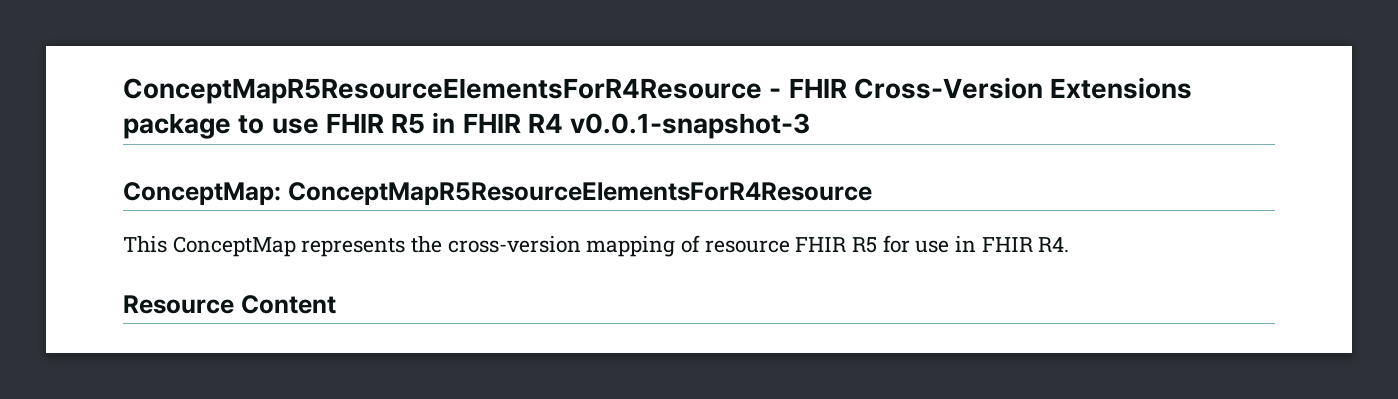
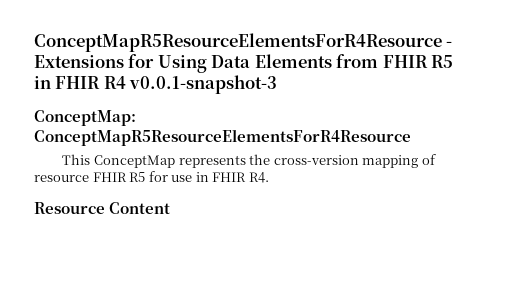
[788,77,1193,99] [123,113,319,139] FHIR Cross-Version Extensions package to use -> [34,54,379,73] Extensions for Using Data Elements from

